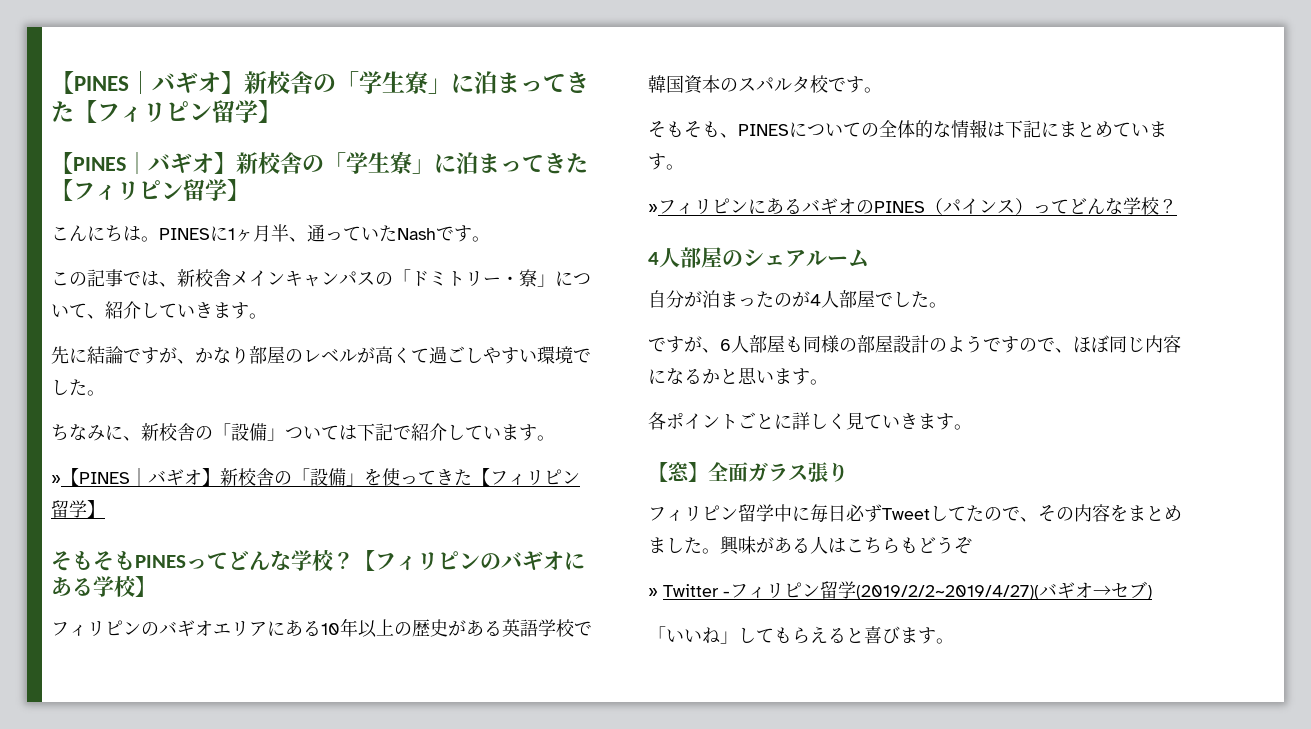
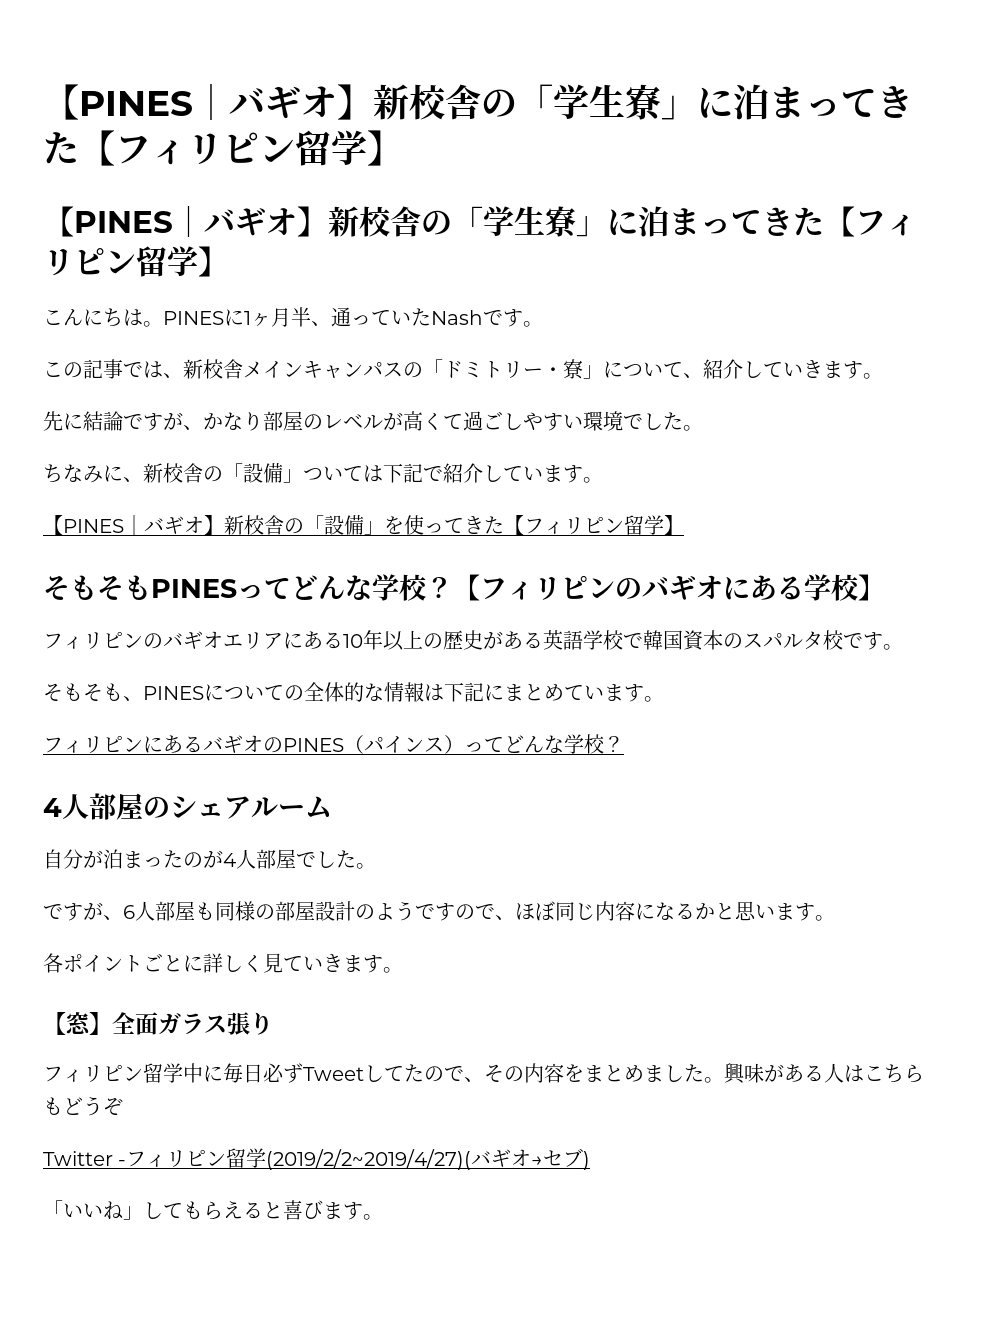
[51,475,61,484] » -> (603, 480) none
[648,204,658,213] » -> (664, 699) none
[648,588,658,597] » -> (123, 1107) none

